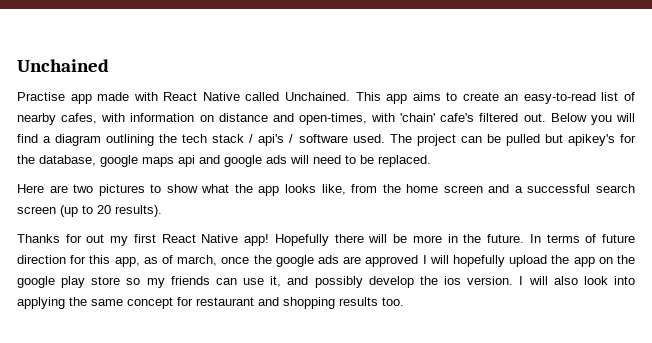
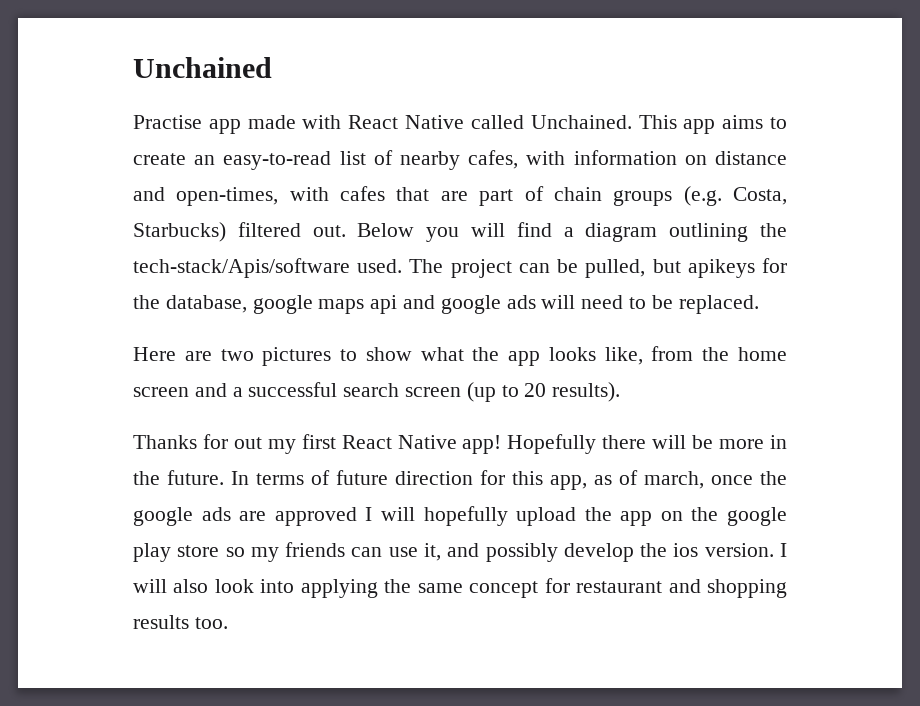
[400,113,475,122] 'chain' cafe's -> [340,186,788,206] [133,222,226,242] cafes that are part of chain groups (e.g. Costa, Starbucks)
[182,134,348,146] tech stack / api's / software -> [133,258,350,278] tech-stack/Apis/software
[505,134,615,146] pulled but apikey's -> [585,259,755,278] pulled, but apikeys

